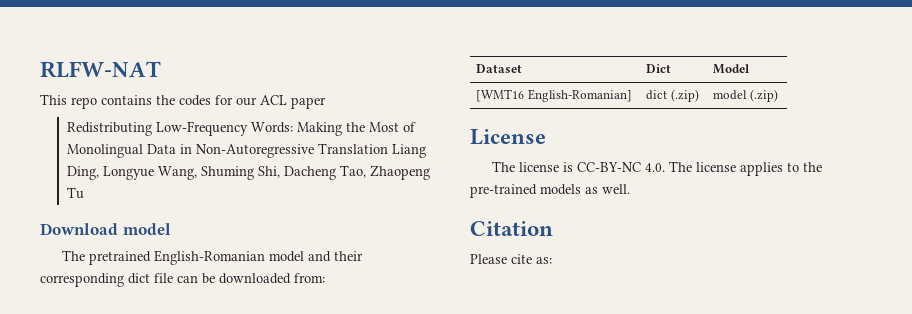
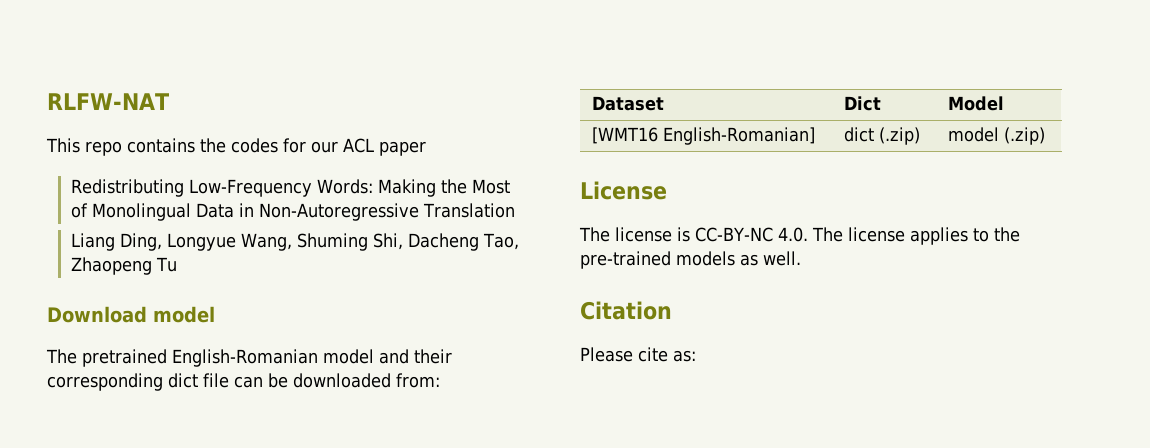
(388, 148) none -> (516, 210) //

